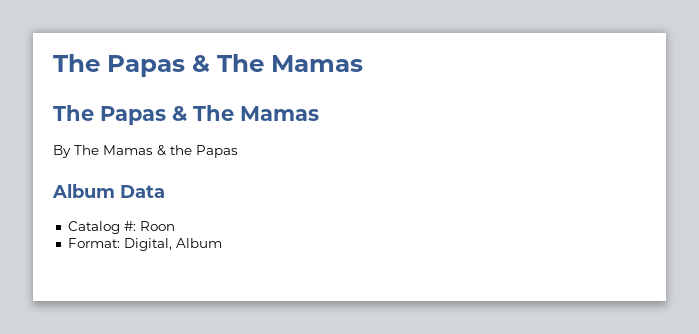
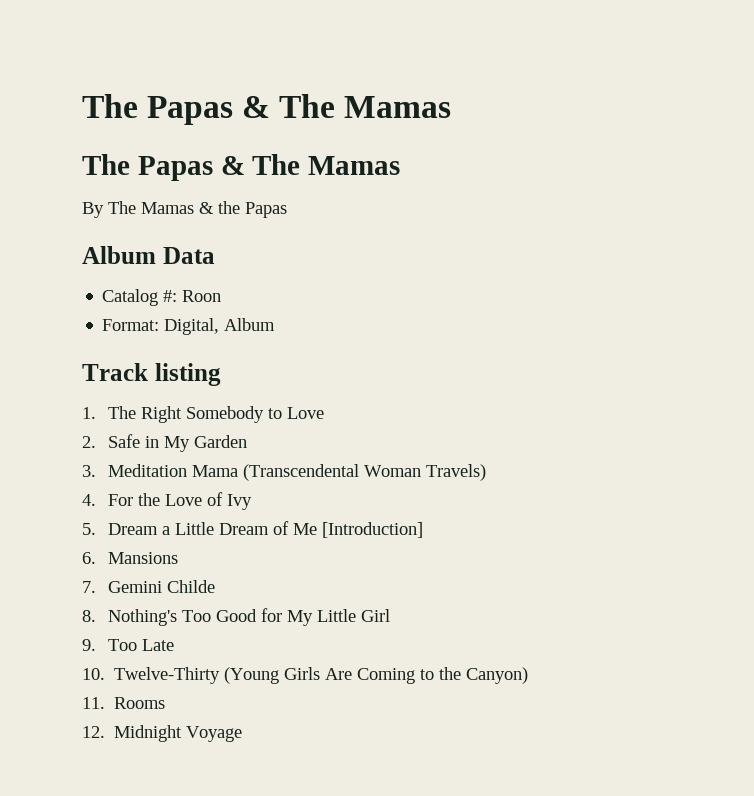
(222, 243) none -> [82,363,221,386] [82,406,324,423] [82,434,247,452] [82,464,486,481] [82,492,252,510] [82,521,423,538] [82,552,178,564] [82,580,215,593] [82,608,390,626] [82,639,174,651] [82,667,529,684] [82,697,166,709] [82,725,243,742] // Track listing // 1. The Right Somebody to Love // 2. Safe in My Garden // 3. Meditation Mama (Transcendental Woman Travels) // 4. For the Love of Ivy // 5. Dream a Little Dream of Me [Introduction] // 6. Mansions // 7. Gemini Childe // 8. Nothing's Too Good for My Little Girl // 9. Too Late // 10. Twelve-Thirty (Young Girls Are Coming to the Canyon) // 11. Rooms // 12. Midnight Voyage

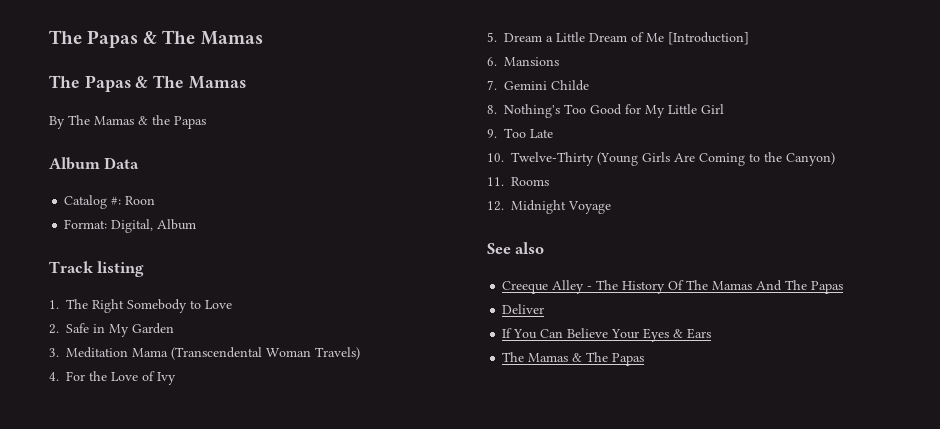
(243, 734) none -> [487,242,545,254] [502,280,844,294] [502,304,545,314] [502,328,712,342] [502,352,645,366] // See also // Creeque Alley - The History Of The Mamas And The Papas // Deliver // If You Can Believe Your Eyes & Ears // The Mamas & The Papas

